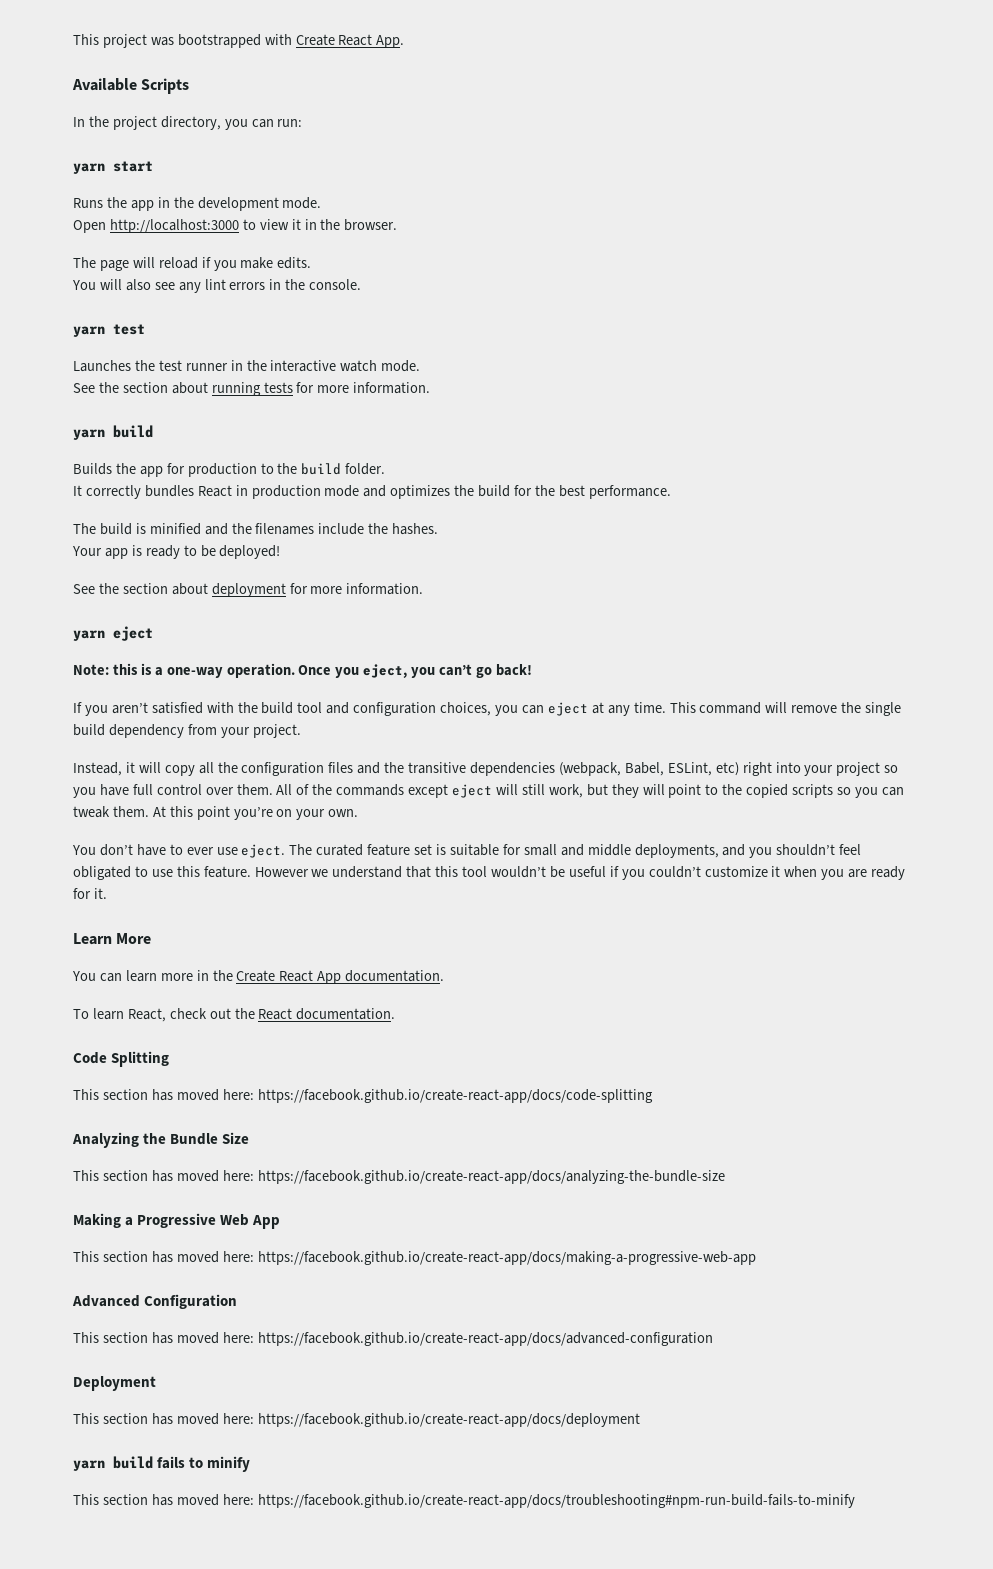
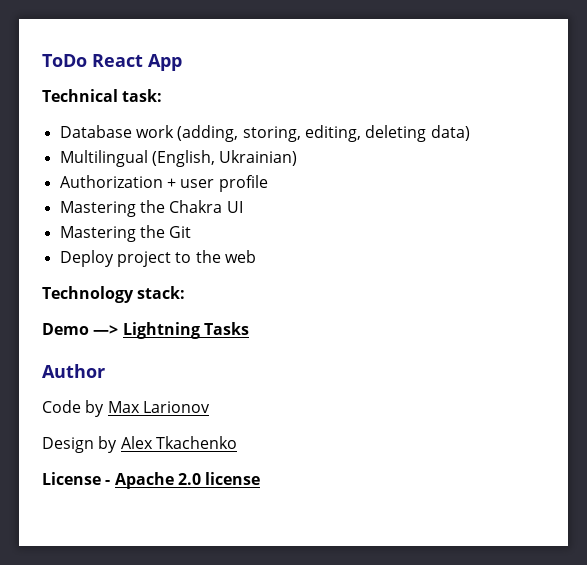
[73,34,405,48] [72,78,190,94] [73,116,303,130] [73,161,153,174] [73,197,322,211] [73,219,398,233] [73,257,312,271] [72,279,362,293] [73,324,145,337] [73,360,421,372] [73,382,431,396] [73,425,153,440] [73,463,386,477] [73,485,671,499] [73,523,439,535] [72,545,281,559] [73,583,424,597] [73,626,153,641] [73,663,532,678] [73,702,902,716] [73,724,301,738] [73,762,899,776] [73,784,904,798] [73,806,359,820] [72,844,862,858] [73,866,906,880] [73,888,107,899] [73,933,152,945] [72,970,445,984] [73,1008,396,1022] [73,1051,170,1067] [73,1089,653,1103] [72,1132,250,1148] [73,1170,725,1184] [73,1213,281,1229] [73,1251,756,1265] [72,1294,238,1309] [73,1332,713,1346] [73,1376,156,1391] [73,1413,640,1427] [73,1456,251,1472] [73,1494,855,1508] This project was bootstrapped with Create React App. // Available Scripts // In the project directory, you can run: // yarn start // Runs the app in the development mode. // Open http://localhost:3000 to view it in the browser. // The page will reload if you make edits. // You will also see any lint errors in the console. // yarn test // Launches the test runner in the interactive watch mode. // See the section about running tests for more information. // yarn build // Builds the app for production to the build folder. // It correctly bundles React in production mode and optimizes the build for the best performance. // The build is minified and the filenames include the hashes. // Your app is ready to be deployed! // See the section about deployment for more information. // yarn eject // Note: this is a one-way operation. Once you eject, you can’t go back! // If you aren’t satisfied with the build tool and configuration choices, you can eject at any time. This command will remove the single build dependency from your project. // Instead, it will copy all the configuration files and the transitive dependencies (webpack, Babel, ESLint, etc) right into your project so you have full control over them. All of the commands except eject will still work, but they will point to the copied scripts so you can tweak them. At this point you’re on your own. // You don’t have to ever use eject. The curated feature set is suitable for small and middle deployments, and you shouldn’t feel obligated to use this feature. However we understand that this tool wouldn’t be useful if you couldn’t customize it when you are ready for it. // Learn More // You can learn more in the Create React App documentation. // To learn React, check out the React documentation. // Code Splitting // This section has moved here: https://facebook.github.io/create-react-app/docs/code-splitting // Analyzing the Bundle Size // This section has moved here: https://facebook.github.io/create-react-app/docs/analyzing-the-bundle-size // Making a Progressive Web App // This section has moved here: https://facebook.github.io/create-react-app/docs/making-a-progressive-web-app // Advanced Configuration // This section has moved here: https://facebook.github.io/create-react-app/docs/advanced-configuration // Deployment // This section has moved here: https://facebook.github.io/create-react-app/docs/deployment // yarn build fails to minify // This section has moved here: https://facebook.github.io/create-react-app/docs/troubleshooting#npm-run-build-fails-to-minify -> [42,54,182,71] [42,89,163,102] [59,125,470,142] [59,150,298,167] [59,175,268,192] [59,200,243,217] [59,225,192,242] [59,250,256,267] [42,286,186,303] [42,322,249,339] [42,364,105,378] [42,400,210,417] [42,436,237,453] [42,472,261,489] ToDo React App // Technical task: // Database work (adding, storing, editing, deleting data) // Multilingual (English, Ukrainian) // Authorization + user profile // Mastering the Chakra UI // Mastering the Git // Deploy project to the web // Technology stack: // Demo —> Lightning Tasks // Author // Code by Max Larionov // Design by Alex Tkachenko // License - Apache 2.0 license

